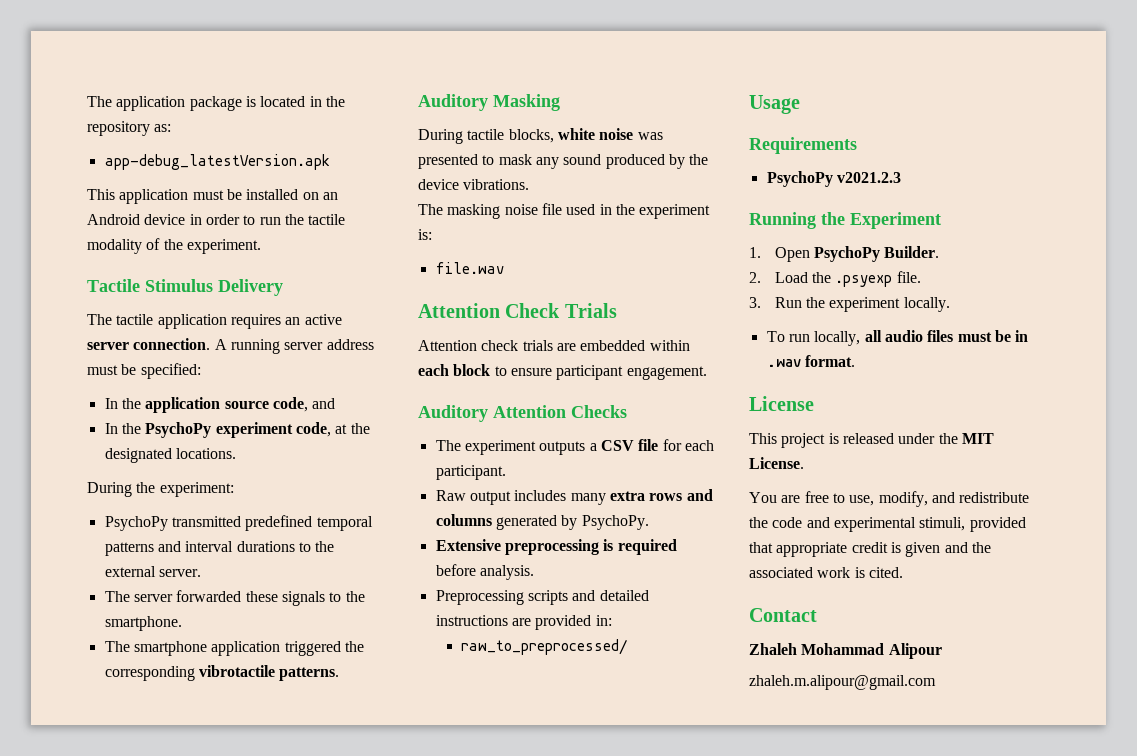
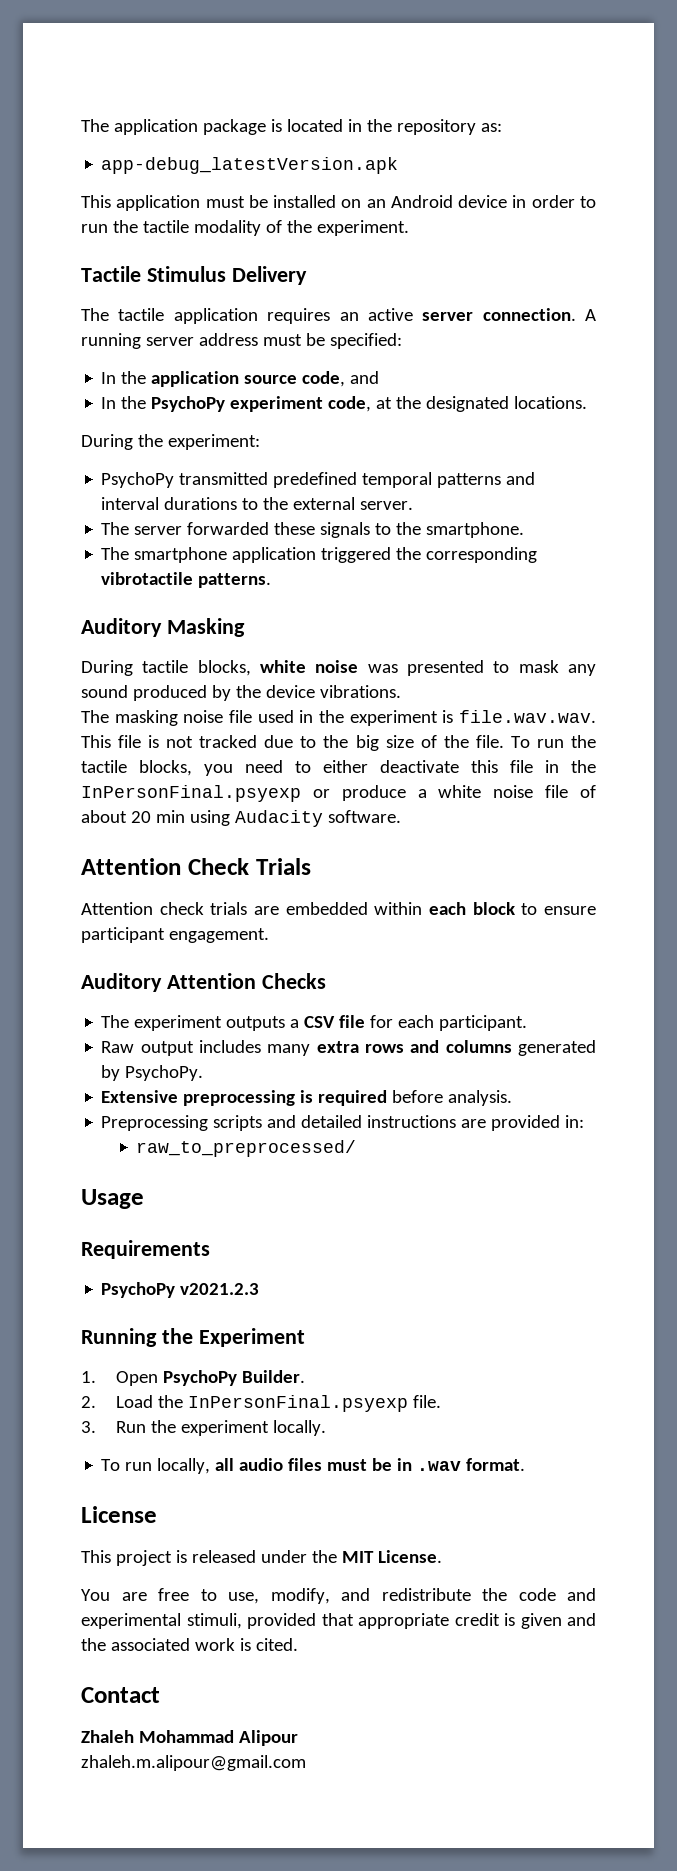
[418,229,432,240] [435,262,504,274] is: // file.wav -> [442,710,596,723] [81,735,596,751] [81,760,596,776] [81,785,596,802] [81,810,401,827] is file.wav.wav. This file is not tracked due to the big size of the file. To run the tactile blocks, you need to either deactivate this file in the InPersonFinal.psyexp or produce a white noise file of about 20 min using Audacity software.
[835,275,893,287] .psyexp -> [188,1395,409,1412] InPersonFinal.psyexp

